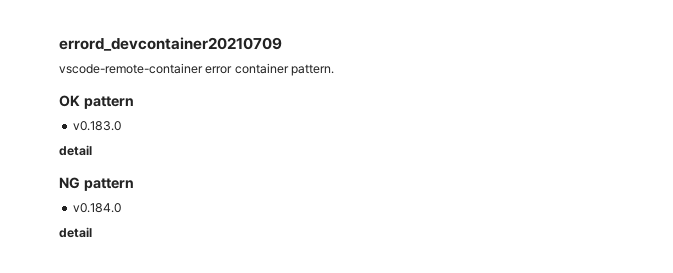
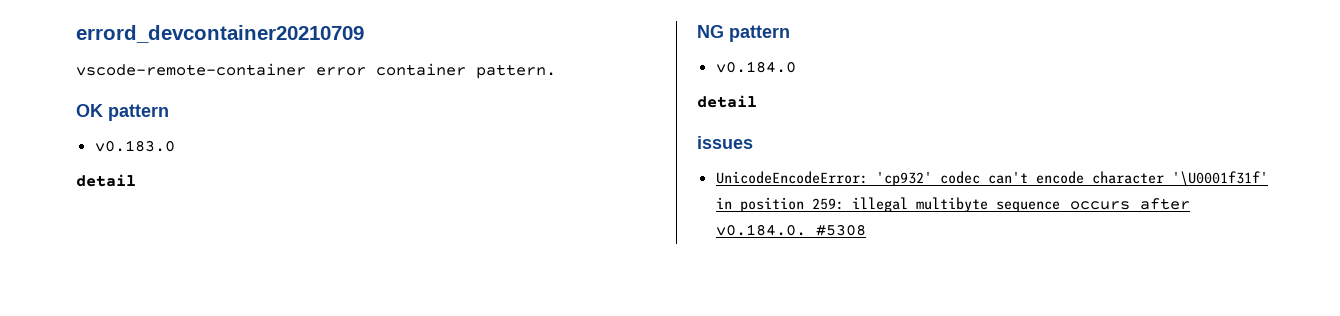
(92, 232) none -> [697,136,753,149] [715,171,1268,186] [715,197,1190,212] [715,224,866,236] // issues // UnicodeEncodeError: 'cp932' codec can't encode character '\U0001f31f' in position 259: illegal multibyte sequence occurs after v0.184.0. #5308

